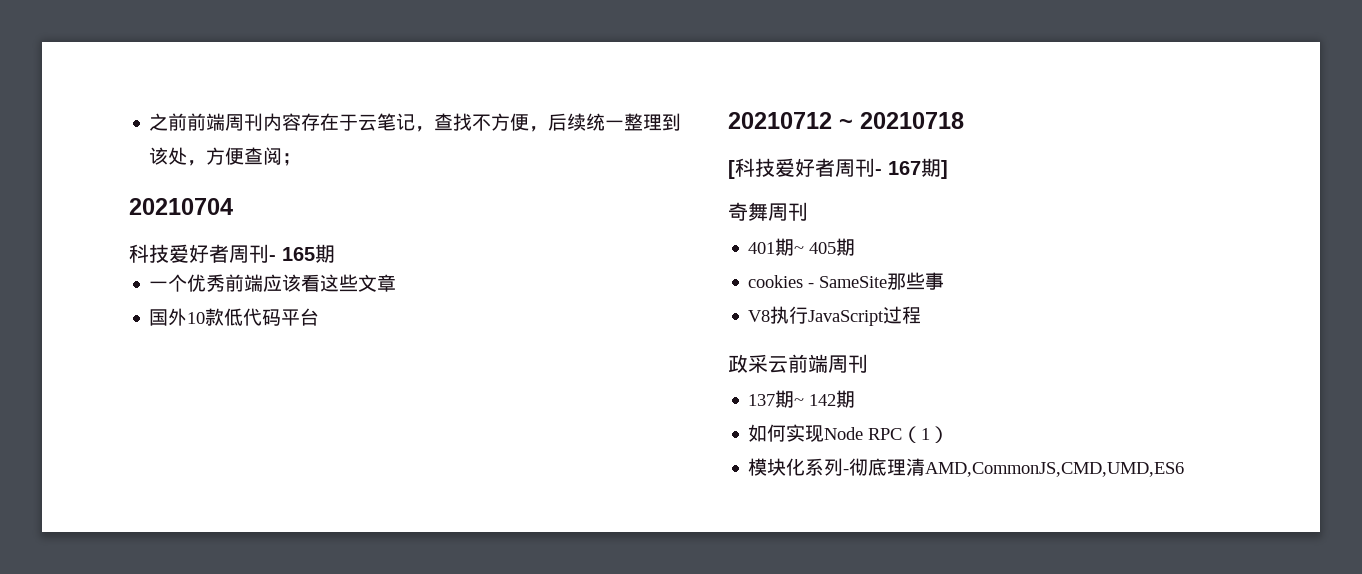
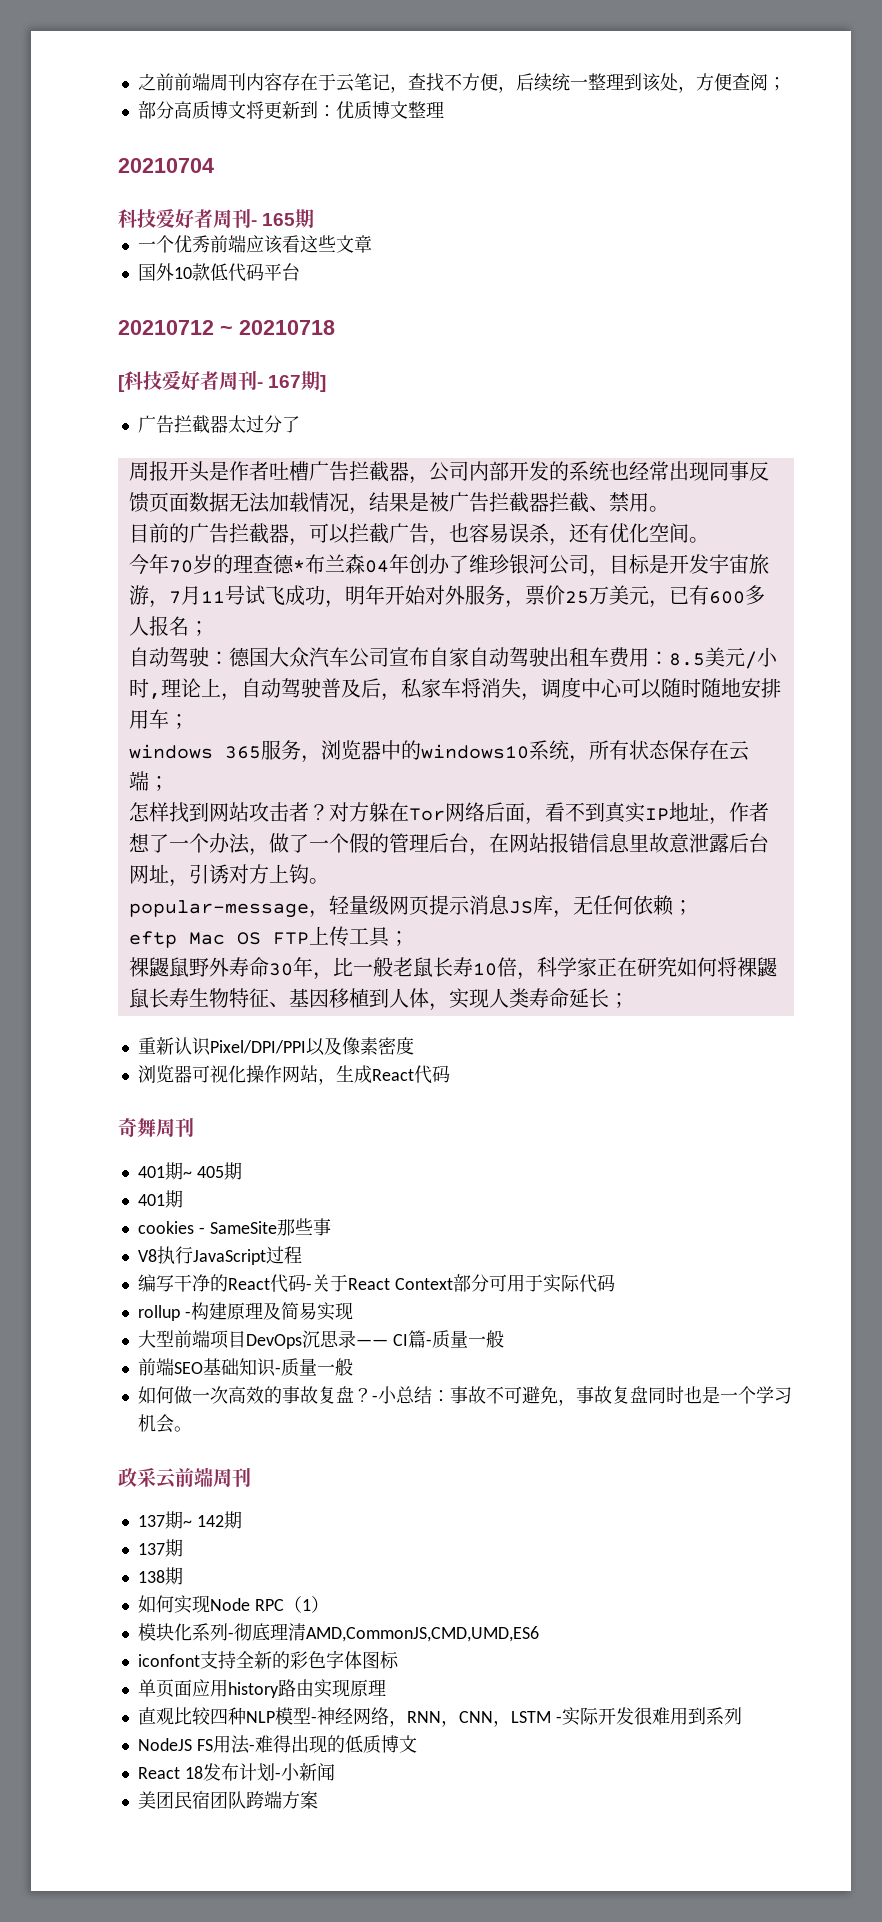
(302, 159) none -> [137,101,444,120] // 部分高质博文将更新到：优质博文整理
(948, 169) none -> [137,415,300,434] [128,461,769,484] [128,492,669,515] [128,523,709,546] [128,554,769,577] [128,585,765,608] [128,616,209,636] [128,647,778,669] [128,677,781,701] [128,709,189,729] [128,740,749,763] [128,771,169,791] [128,802,769,825] [128,833,769,856] [128,864,329,887] [128,895,693,918] [128,926,409,948] [128,957,777,980] [128,988,629,1011] [137,1037,414,1056] [137,1065,450,1085] // 广告拦截器太过分了 // 周报开头是作者吐槽广告拦截器，公司内部开发的系统也经常出现同事反馈页面数据无法加载情况，结果是被广告拦截器拦截、禁用。 // 目前的广告拦截器，可以拦截广告，也容易误杀，还有优化空间。 // 今年70岁的理查德*布兰森04年创办了维珍银河公司，目标是开发宇宙旅游，7月11号试飞成功，明年开始对外服务，票价25万美元，已有600多人报名； // 自动驾驶：德国大众汽车公司宣布自家自动驾驶出租车费用：8.5美元/小时,理论上，自动驾驶普及后，私家车将消失，调度中心可以随时随地安排用车； // windows 365服务，浏览器中的windows10系统，所有状态保存在云端； // 怎样找到网站攻击者？对方躲在Tor网络后面，看不到真实IP地址，作者想了一个办法，做了一个假的管理后台，在网站报错信息里故意泄露后台网址，引诱对方上钩。 // popular-message，轻量级网页提示消息JS库，无任何依赖； // eftp Mac OS FTP上传工具； // 裸鼹鼠野外寿命30年，比一般老鼠长寿10倍，科学家正在研究如何将裸鼹鼠长寿生物特征、基因移植到人体，实现人类寿命延长； // 重新认识Pixel/DPI/PPI以及像素密度 // 浏览器可视化操作网站，生成React代码
(856, 247) none -> [137,1190,183,1208] // 401期
(922, 315) none -> [137,1274,615,1293] [137,1302,353,1321] [137,1330,504,1349] [137,1358,353,1377] [137,1386,792,1406] [137,1414,192,1433] // 编写干净的React代码-关于React Context部分可用于实际代码 // rollup -构建原理及简易实现 // 大型前端项目DevOps沉思录—— CI篇-质量一般 // 前端SEO基础知识-质量一般 // 如何做一次高效的事故复盘？-小总结：事故不可避免，事故复盘同时也是一个学习机会。
(856, 399) none -> [137,1539,183,1557] [137,1567,183,1585] // 137期 // 138期
(1185, 469) none -> [137,1650,399,1669] [137,1679,386,1698] [137,1707,742,1727] [137,1735,417,1754] [137,1763,335,1782] [137,1791,318,1809] // iconfont支持全新的彩色字体图标 // 单页面应用history路由实现原理 // 直观比较四种NLP模型-神经网络，RNN，CNN，LSTM -实际开发很难用到系列 // NodeJS FS用法-难得出现的低质博文 // React 18发布计划-小新闻 // 美团民宿团队跨端方案

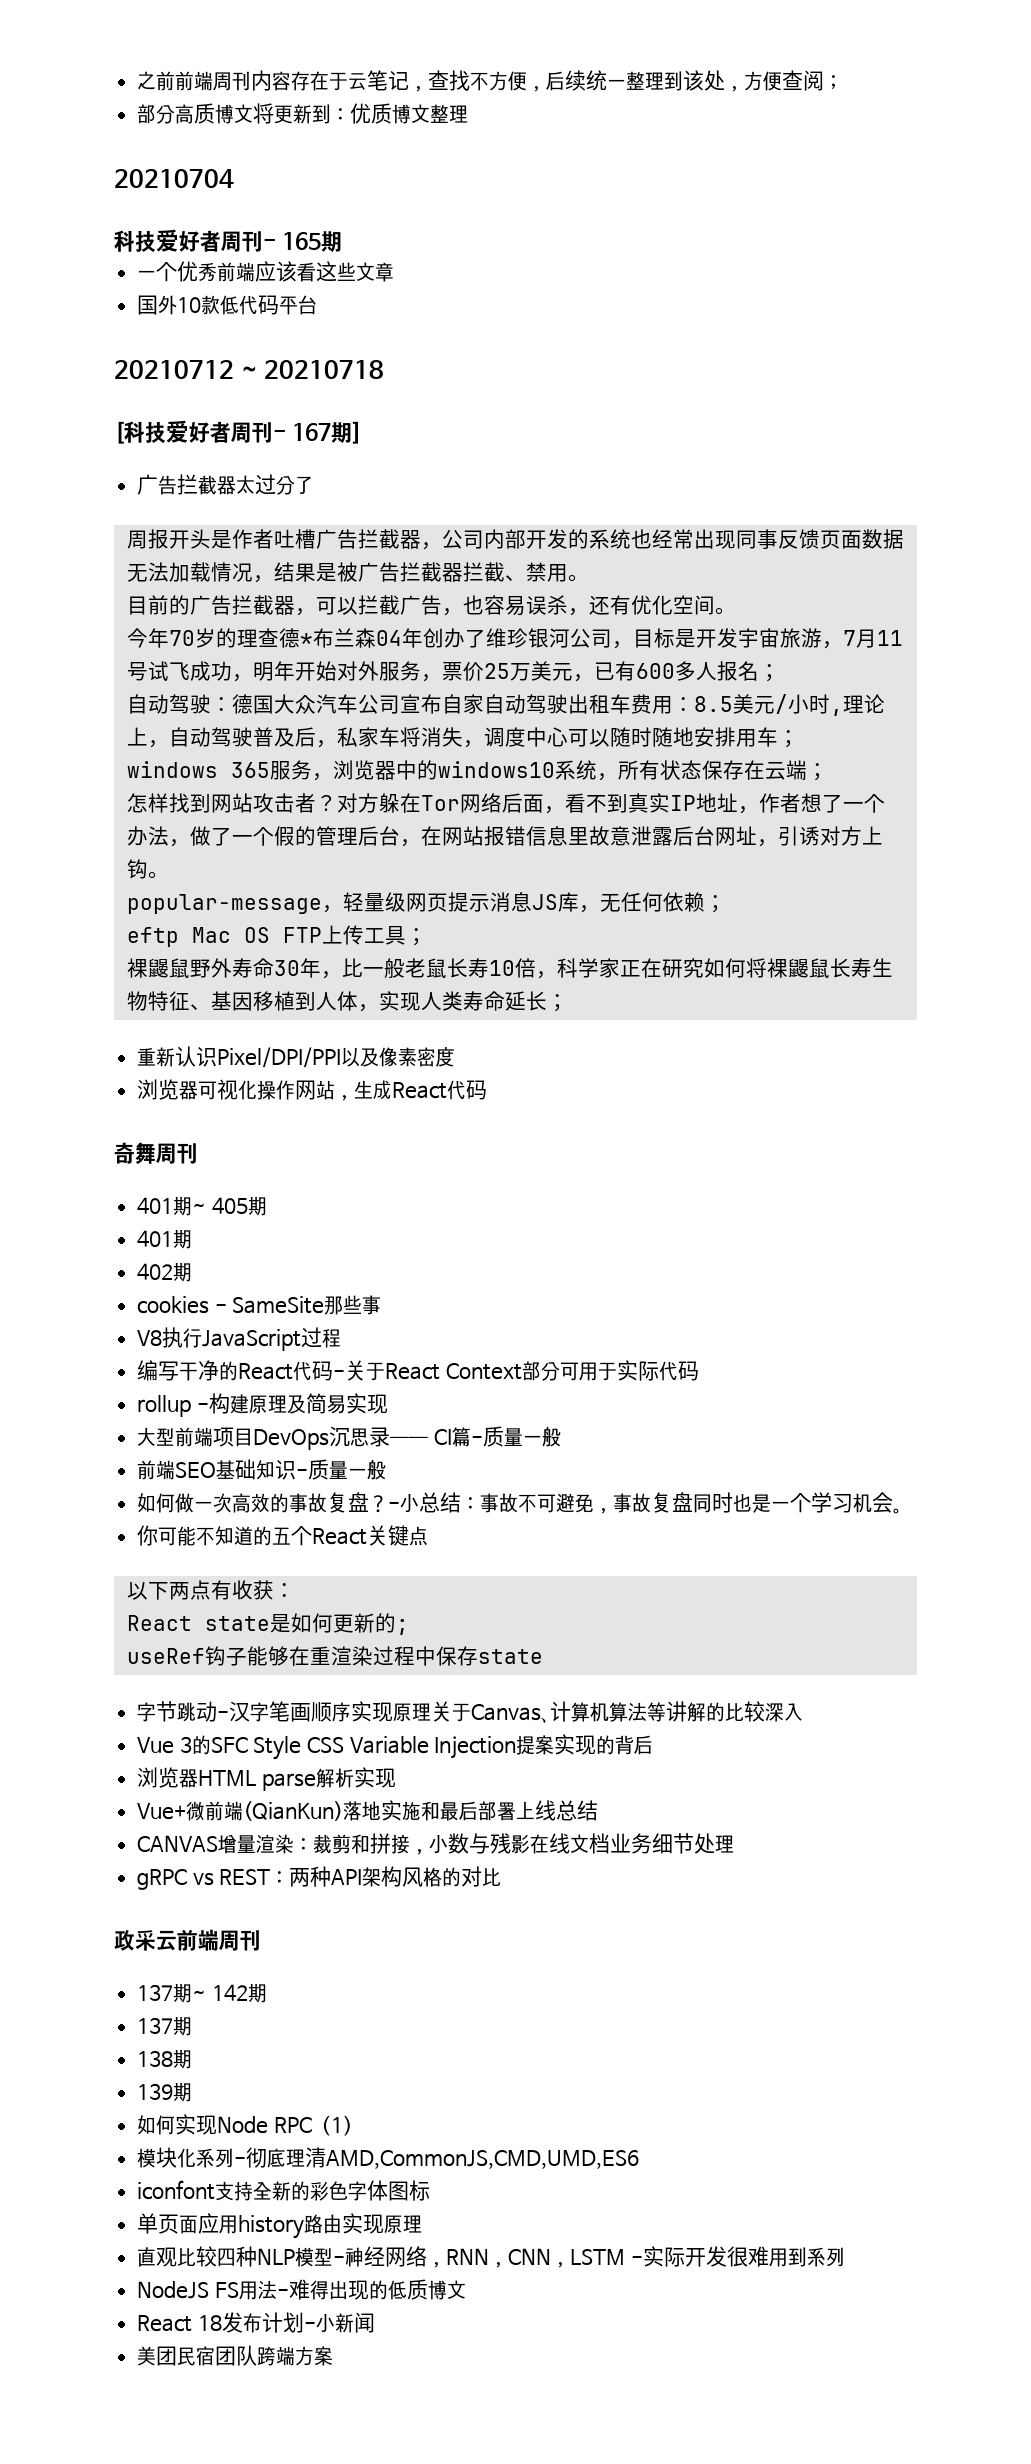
(183, 1199) none -> [137,1262,193,1282] // 402期
(192, 1429) none -> [137,1525,429,1546] [126,1580,295,1600] [126,1613,409,1635] [126,1646,543,1666] [137,1701,804,1723] [137,1734,654,1760] [137,1767,396,1791] [137,1800,599,1821] [137,1833,735,1855] [137,1866,502,1890] // 你可能不知道的五个React关键点 // 以下两点有收获： // React state是如何更新的; // useRef钩子能够在重渲染过程中保存state // 字节跳动-汉字笔画顺序实现原理关于Canvas、计算机算法等讲解的比较深入 // Vue 3的SFC Style CSS Variable Injection提案实现的背后 // 浏览器HTML parse解析实现 // Vue+微前端(QianKun)落地实施和最后部署上线总结 // CANVAS增量渲染：裁剪和拼接，小数与残影在线文档业务细节处理 // gRPC vs REST：两种API架构风格的对比
(183, 1576) none -> [137,2082,193,2102] // 139期

